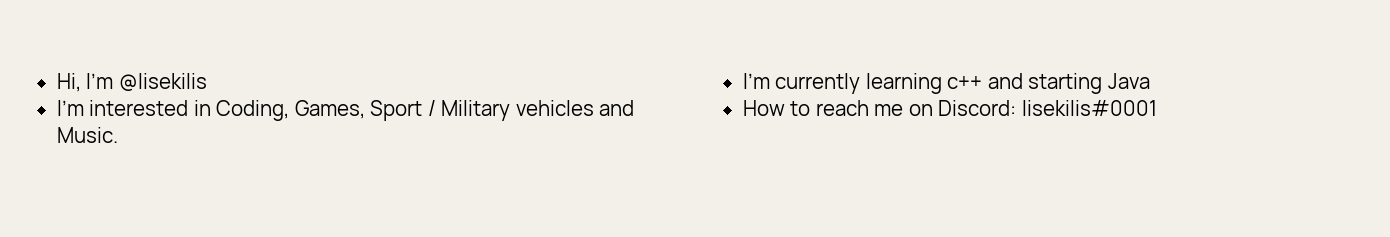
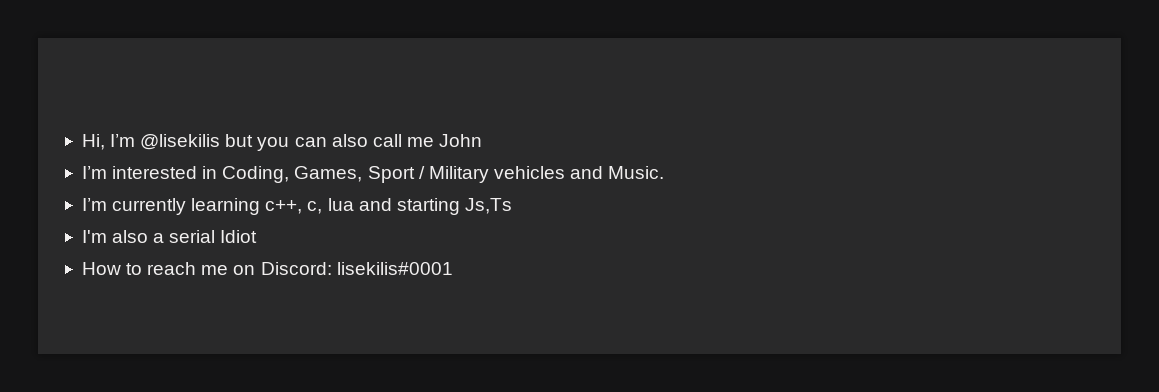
(207, 82) none -> [225,134,483,151] but you can also call me John
[947,73,1150,94] c++ and starting Java -> [265,198,512,215] [81,230,258,243] c++, c, lua and starting Js,Ts // I'm also a serial Idiot

